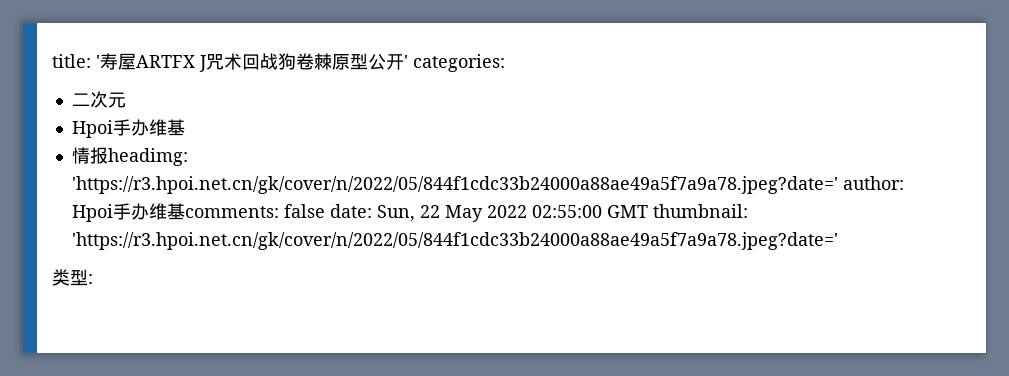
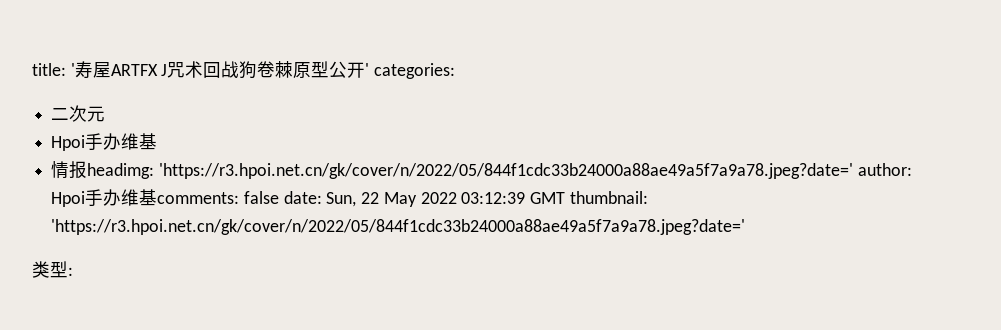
[531,205,602,218] 02:55:00 -> [461,192,526,204] 03:12:39

